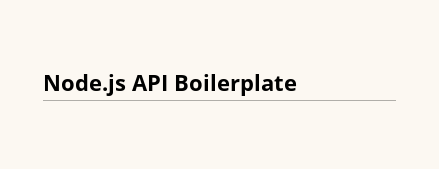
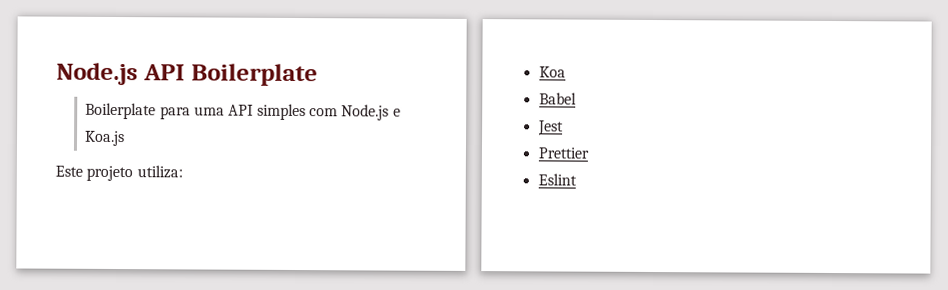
(297, 85) none -> [85,102,401,121] [84,130,126,147] [55,165,183,182] [538,66,566,78] [538,92,577,105] [537,120,564,136] [537,147,589,159] [537,173,577,186] // Boilerplate para uma API simples com Node.js e Koa.js // Este projeto utiliza: // Koa // Babel // Jest // Prettier // Eslint

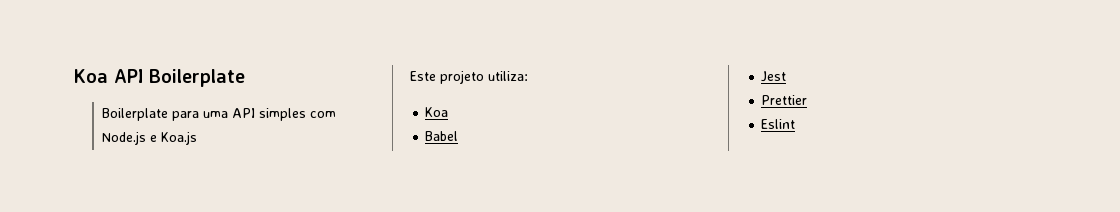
[56,62,138,86] Node.js -> [74,69,108,83] Koa

